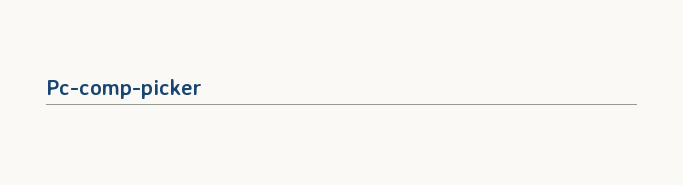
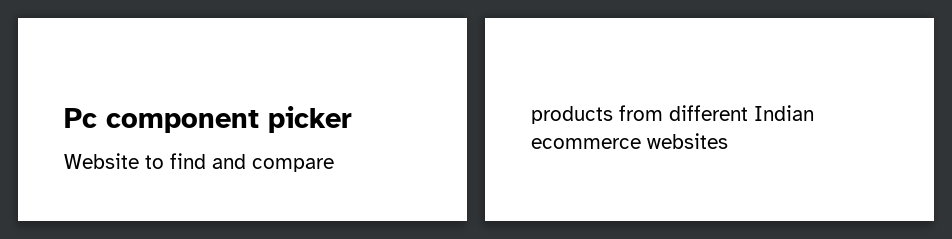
[46,79,202,99] Pc-comp-picker -> [64,106,352,133] [64,153,334,172] [531,105,814,124] [531,133,728,149] Pc component picker // Website to find and compare products from different Indian ecommerce websites

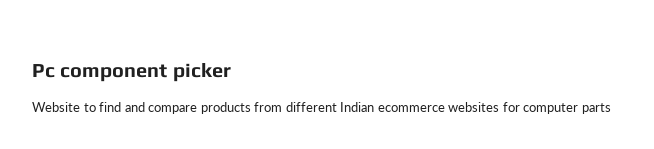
(728, 141) none -> [502,102,611,114] for computer parts

